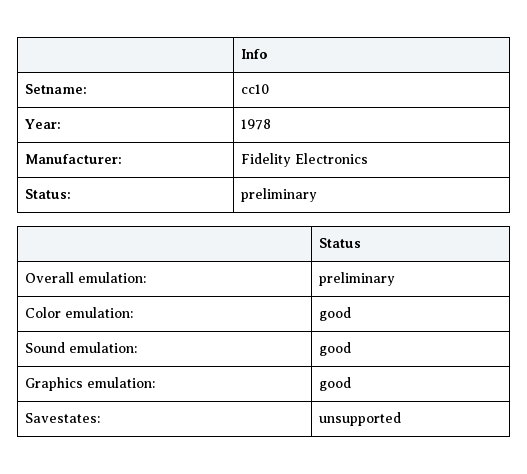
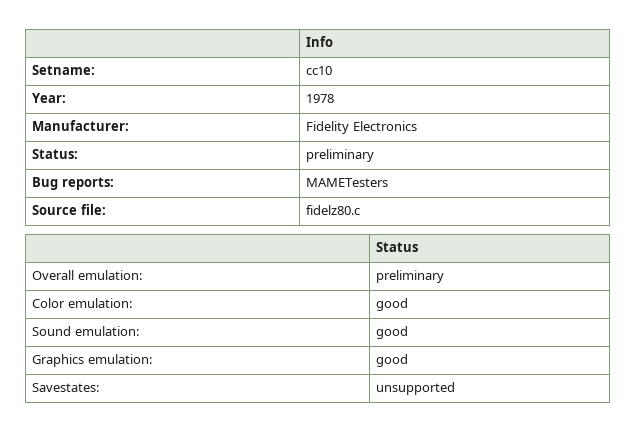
(317, 195) none -> [32,177,114,190] [306,178,389,187] [32,204,106,215] [306,205,361,215] // Bug reports: | MAMETesters // Source file: | fidelz80.c

